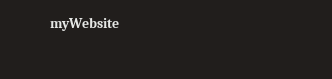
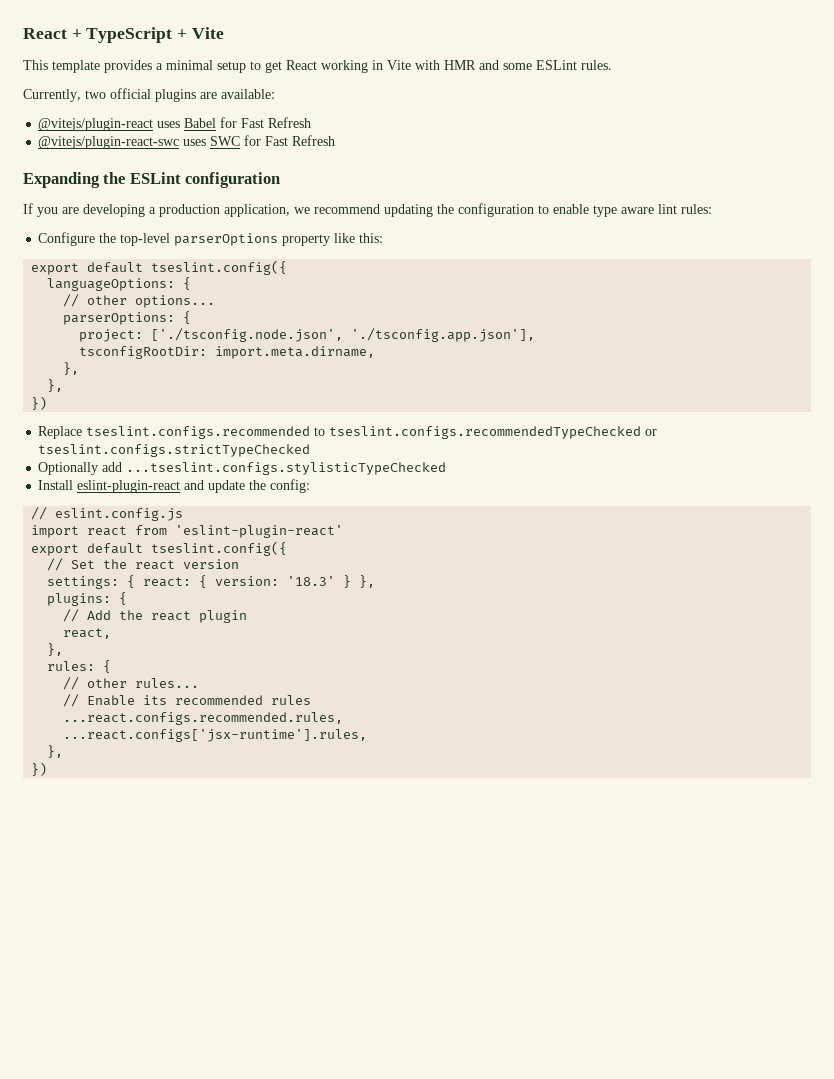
[50,17,119,31] myWebsite -> [23,27,224,43] [23,60,612,73] [23,88,275,102] [38,117,312,131] [38,135,336,149] [23,172,281,188] [23,203,712,217] [38,232,384,246] [31,260,288,275] [47,277,192,291] [63,294,216,308] [63,311,192,325] [79,328,536,342] [79,346,376,359] [63,362,80,375] [47,379,64,392] [31,396,48,410] [38,426,658,439] [38,444,311,457] [38,462,447,475] [38,479,311,493] [31,507,184,521] [31,525,344,538] [31,541,288,556] [47,558,240,571] [47,575,376,589] [47,592,128,606] [63,609,248,623] [63,628,112,639] [47,643,64,656] [47,660,112,673] [63,677,200,690] [63,694,312,707] [63,712,344,725] [63,729,368,742] [47,745,64,758] [31,762,48,776] React + TypeScript + Vite // This template provides a minimal setup to get React working in Vite with HMR and some ESLint rules. // Currently, two official plugins are available: // @vitejs/plugin-react uses Babel for Fast Refresh // @vitejs/plugin-react-swc uses SWC for Fast Refresh // Expanding the ESLint configuration // If you are developing a production application, we recommend updating the configuration to enable type aware lint rules: // Configure the top-level parserOptions property like this: // export default tseslint.config({ // languageOptions: { // // other options... // parserOptions: { // project: ['./tsconfig.node.json', './tsconfig.app.json'], // tsconfigRootDir: import.meta.dirname, // }, // }, // }) // Replace tseslint.configs.recommended to tseslint.configs.recommendedTypeChecked or tseslint.configs.strictTypeChecked // Optionally add ...tseslint.configs.stylisticTypeChecked // Install eslint-plugin-react and update the config: // // eslint.config.js // import react from 'eslint-plugin-react' // export default tseslint.config({ // // Set the react version // settings: { react: { version: '18.3' } }, // plugins: { // // Add the react plugin // react, // }, // rules: { // // other rules... // // Enable its recommended rules // ...react.configs.recommended.rules, // ...react.configs['jsx-runtime'].rules, // }, // })

